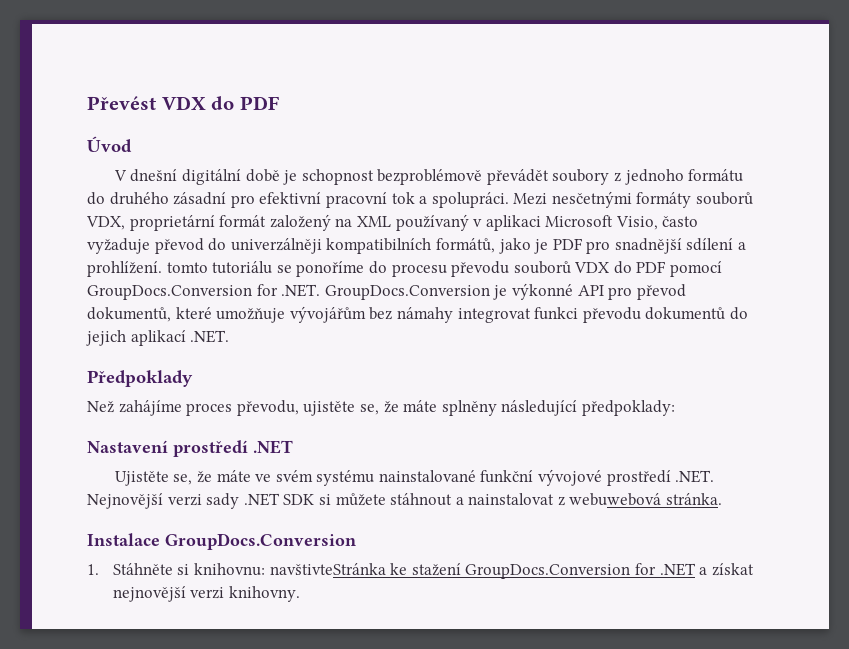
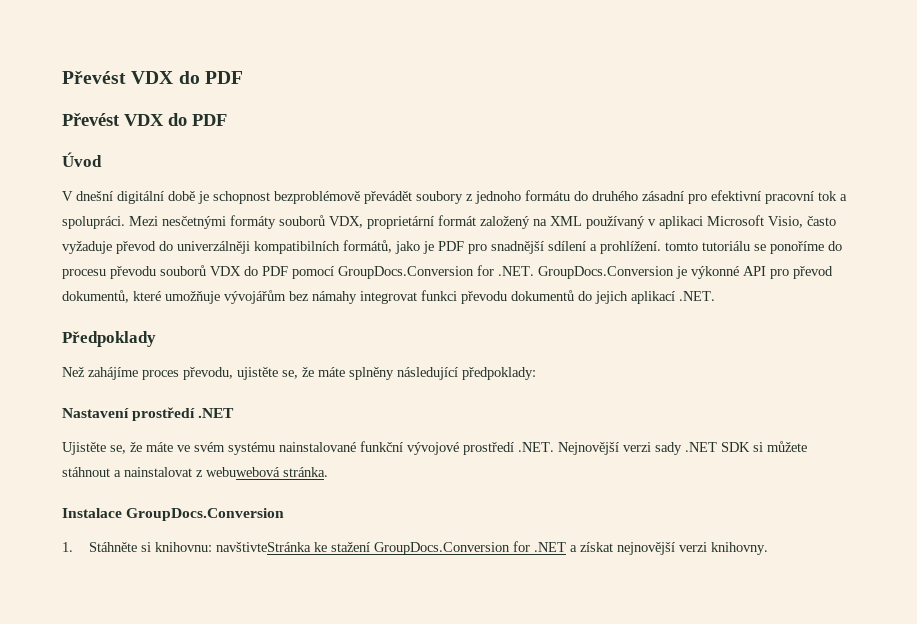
[87,96,279,110] Převést VDX do PDF -> [62,71,243,84] [62,113,227,126] Převést VDX do PDF // Převést VDX do PDF

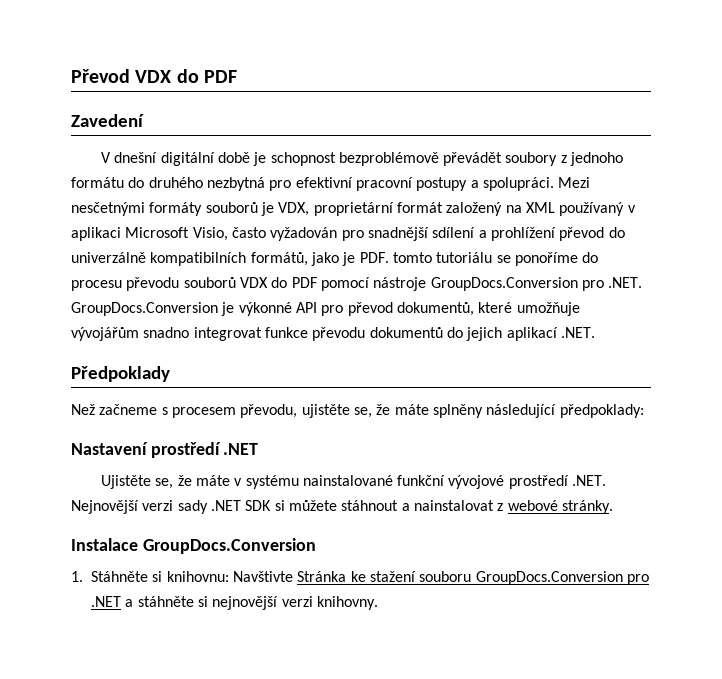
[62,71,243,84] [62,113,227,126] [62,152,102,167] Převést VDX do PDF // Převést VDX do PDF // Úvod -> [71,69,238,83] [71,114,144,127] Převod VDX do PDF // Zavedení
[642,191,684,201] zásadní -> [206,177,265,191] nezbytná
[818,191,837,201] tok -> [416,177,468,191] postupy
(325, 220) none -> [260,202,274,216] je
[62,241,112,254] vyžaduje -> [270,227,556,241] vyžadován pro snadnější sdílení a prohlížení
[177,241,250,254] univerzálněji -> [71,252,146,263] univerzálně
[438,241,661,254] PDF pro snadnější sdílení a prohlížení. -> [359,252,389,263] PDF.
[338,265,494,279] GroupDocs.Conversion for -> [373,277,604,291] nástroje GroupDocs.Conversion pro
[289,290,457,304] bez námahy integrovat funkci -> [143,327,308,341] snadno integrovat funkce
[88,367,179,380] zahájíme proces -> [99,404,236,418] začneme s procesem
[177,442,225,452] ve svém -> [234,478,243,486] v
[206,467,328,477] webuwebová stránka. -> [507,500,613,514] webové stránky.
[216,541,614,555] navštivteStránka ke stažení GroupDocs.Conversion for .NET a získat -> [232,571,649,585] [91,596,208,607] Navštivte Stránka ke stažení souboru GroupDocs.Conversion pro .NET a stáhněte si

